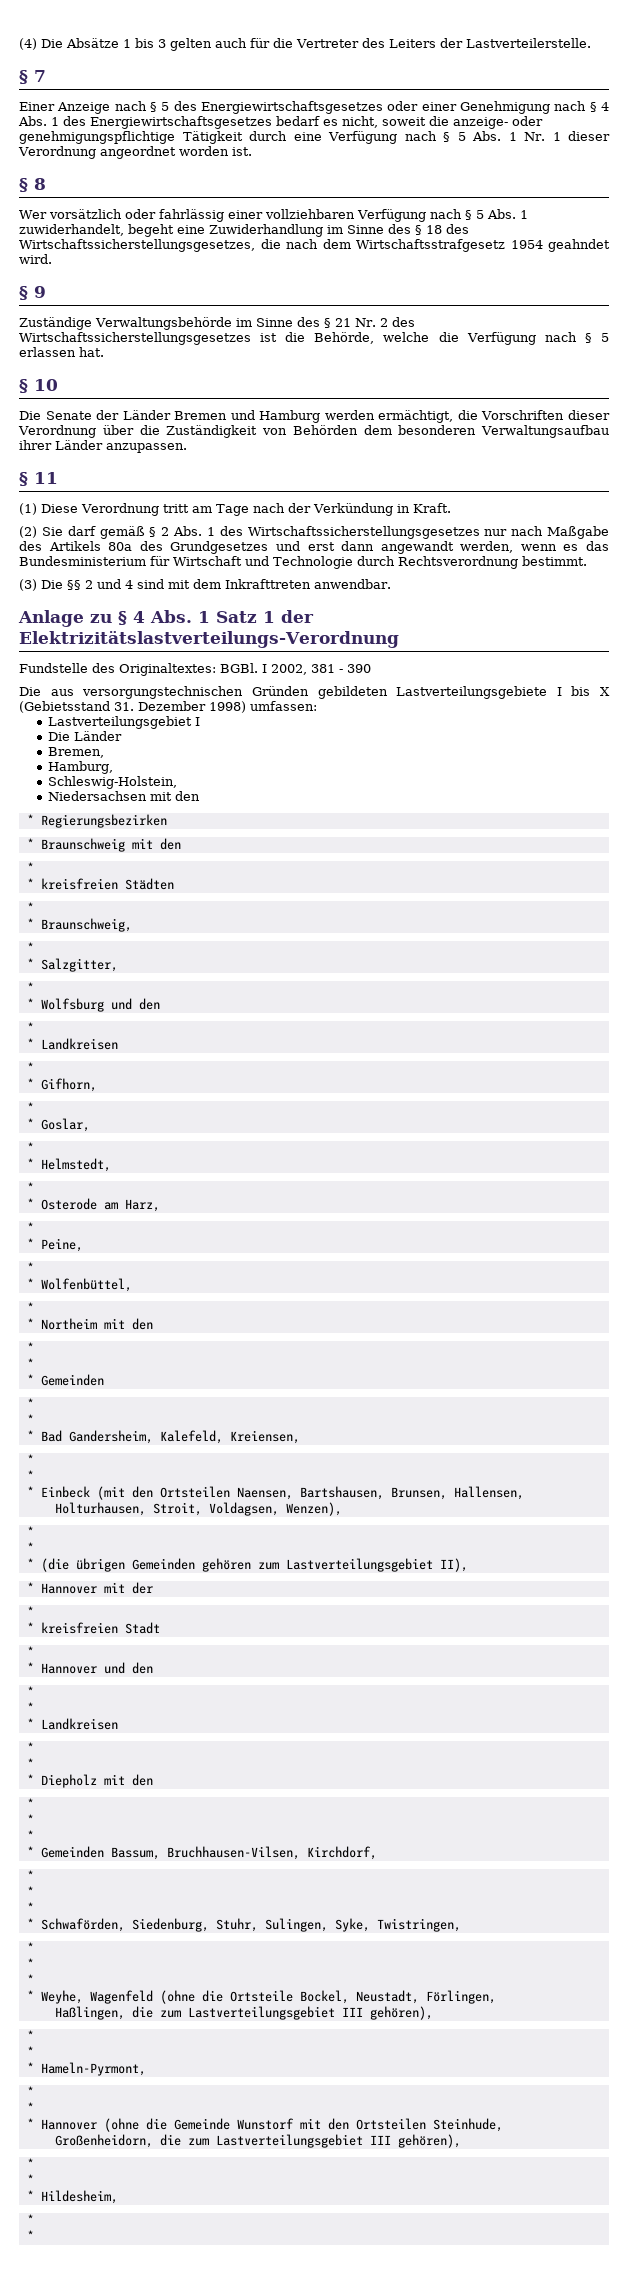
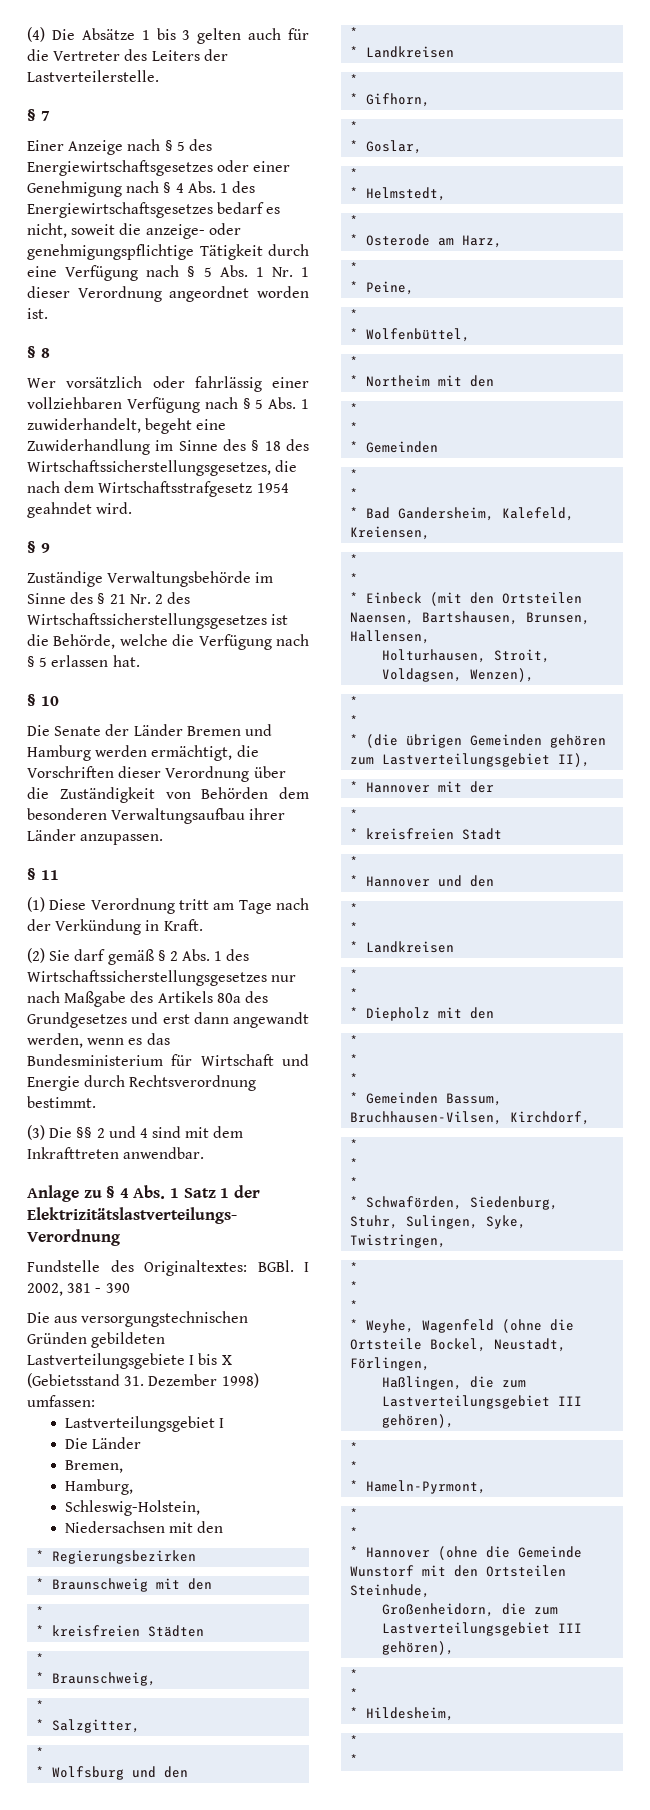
[273,556,353,569] Technologie -> [27,1076,80,1091] Energie

